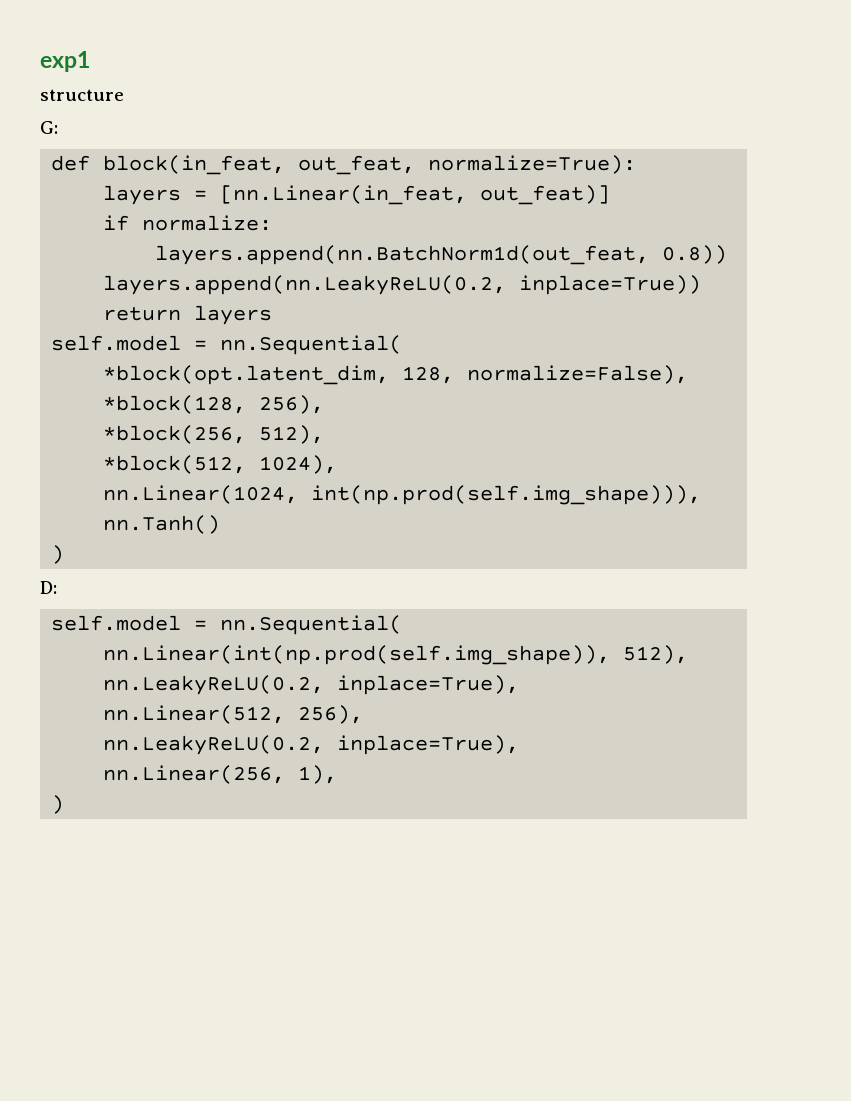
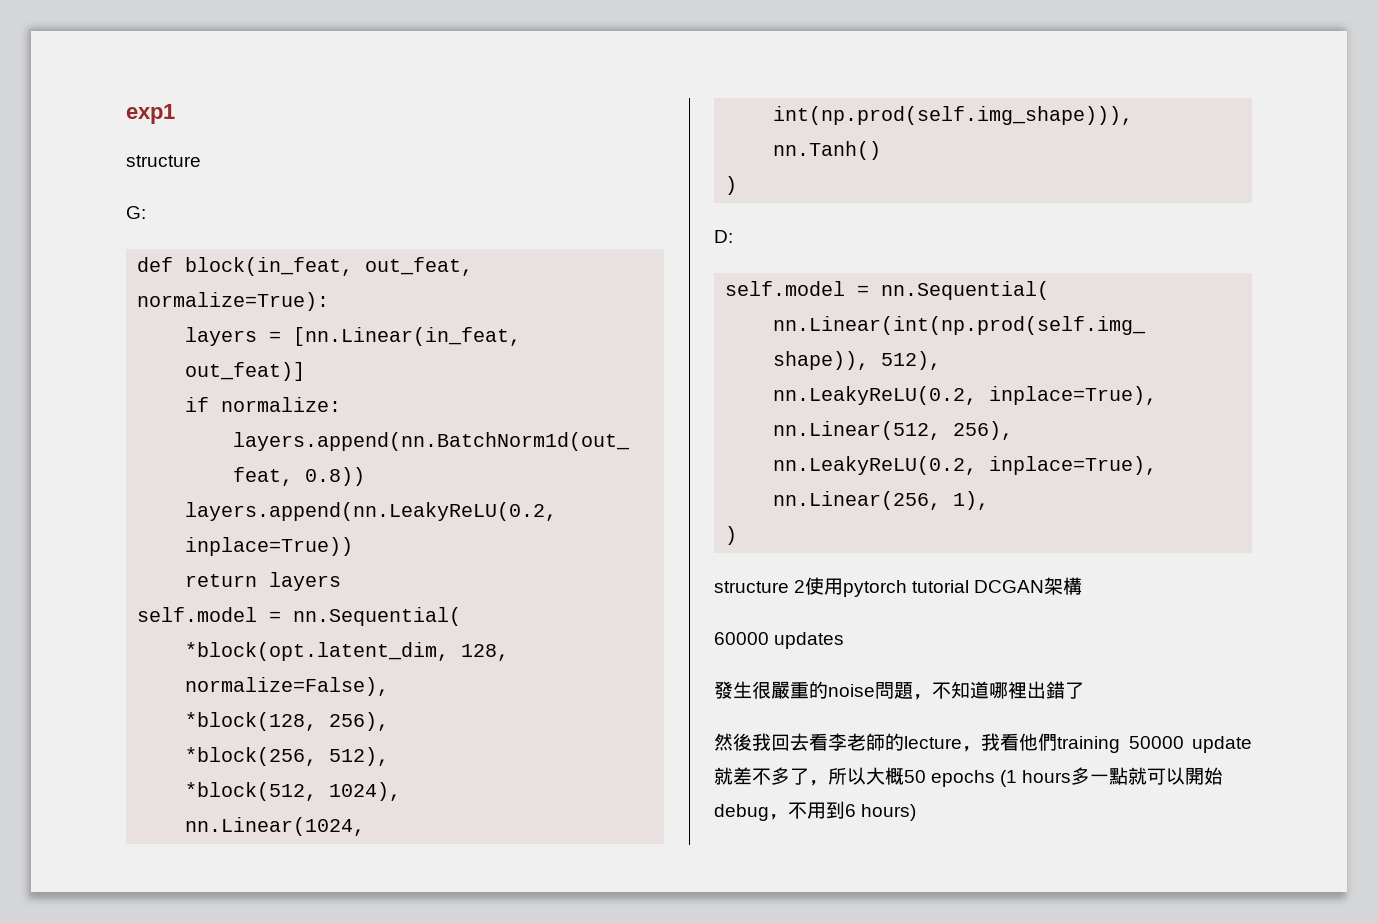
(65, 804) none -> [714,577,1083,597] [714,632,845,649] [714,681,1084,700] [714,733,1252,753] [714,767,1224,787] [714,801,917,821] // structure 2使用pytorch tutorial DCGAN架構 // 60000 updates // 發生很嚴重的noise問題，不知道哪裡出錯了 // 然後我回去看李老師的lecture，我看他們training 50000 update就差不多了，所以大概50 epochs (1 hours多一點就可以開始debug，不用到6 hours)

